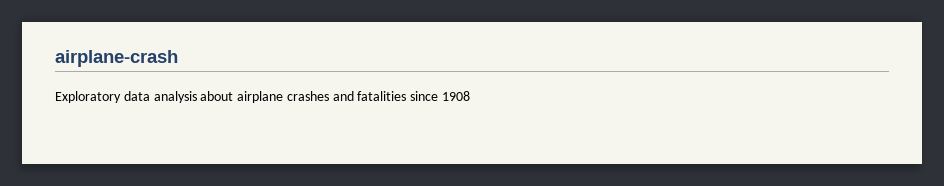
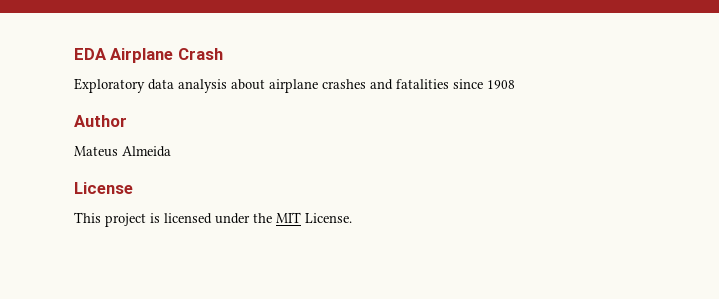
[55,50,178,67] airplane-crash -> [74,48,223,63] EDA Airplane Crash
(471, 96) none -> [74,115,127,127] [74,146,171,157] [74,182,133,194] [74,212,352,227] // Author // Mateus Almeida // License // This project is licensed under the MIT License.

